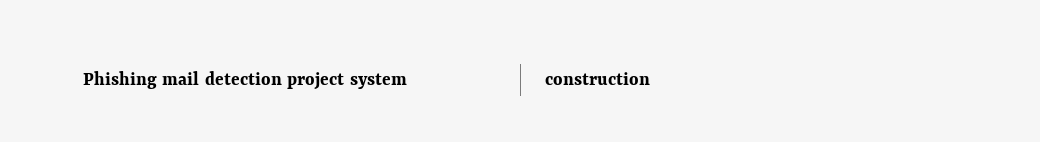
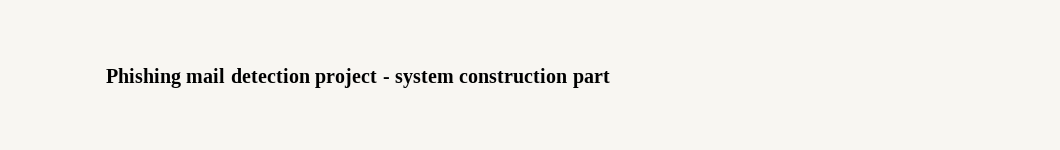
(345, 81) none -> [382,77,390,83] -
(650, 78) none -> [572,71,610,88] part

